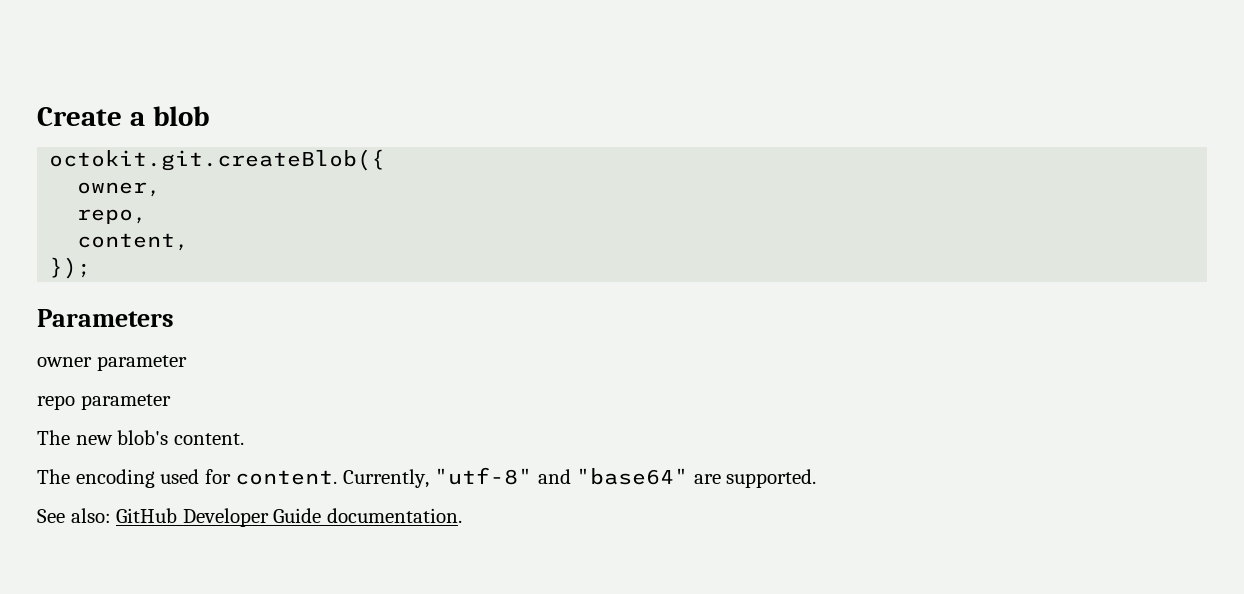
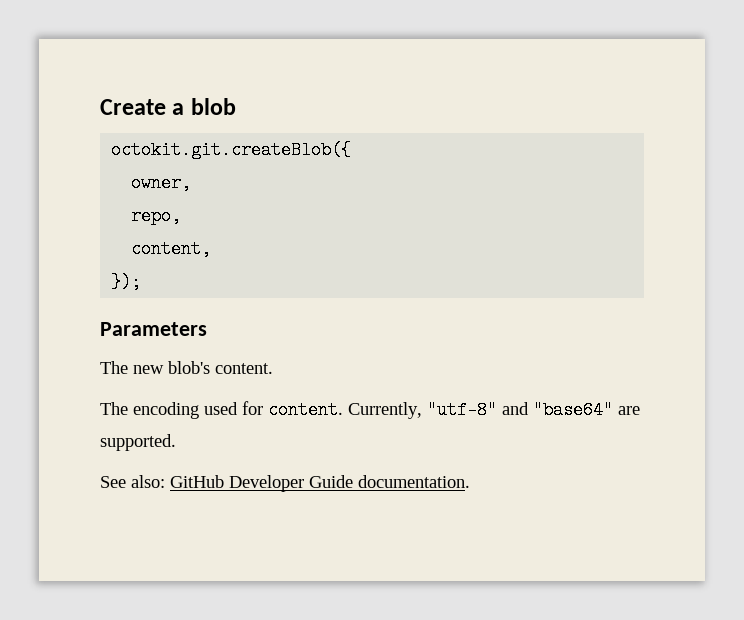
[37,355,187,371] [37,394,171,410] // owner parameter // repo parameter -> (207, 329) none

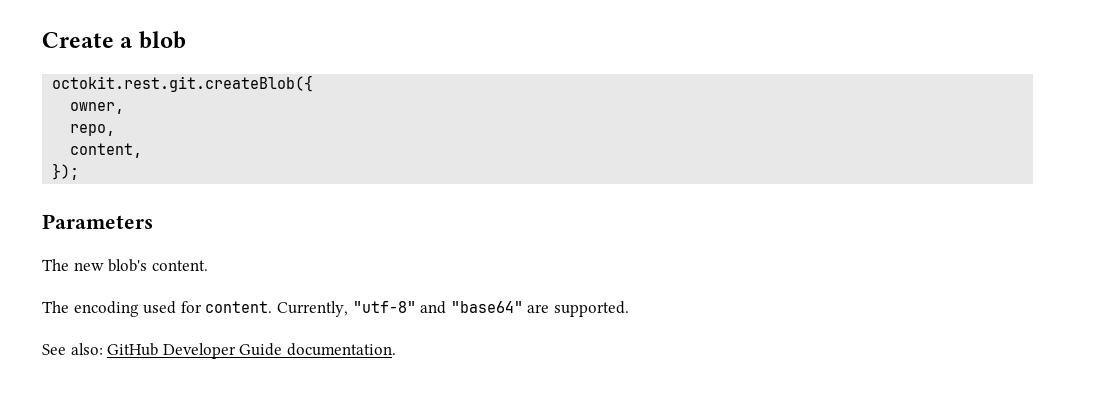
[111,141,352,159] octokit.git.createBlob({ -> [52,75,314,92] octokit.rest.git.createBlob({

